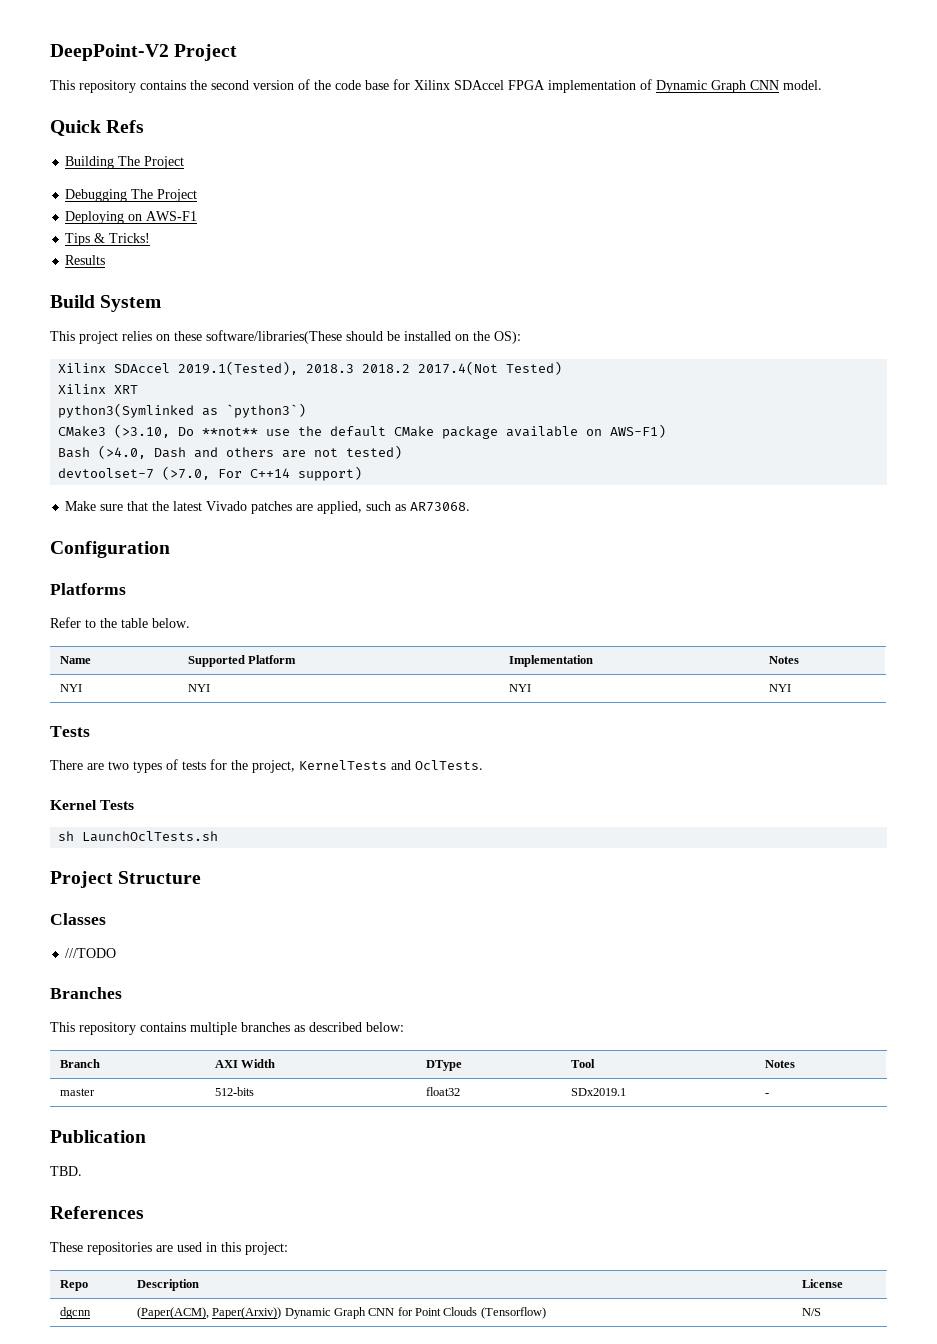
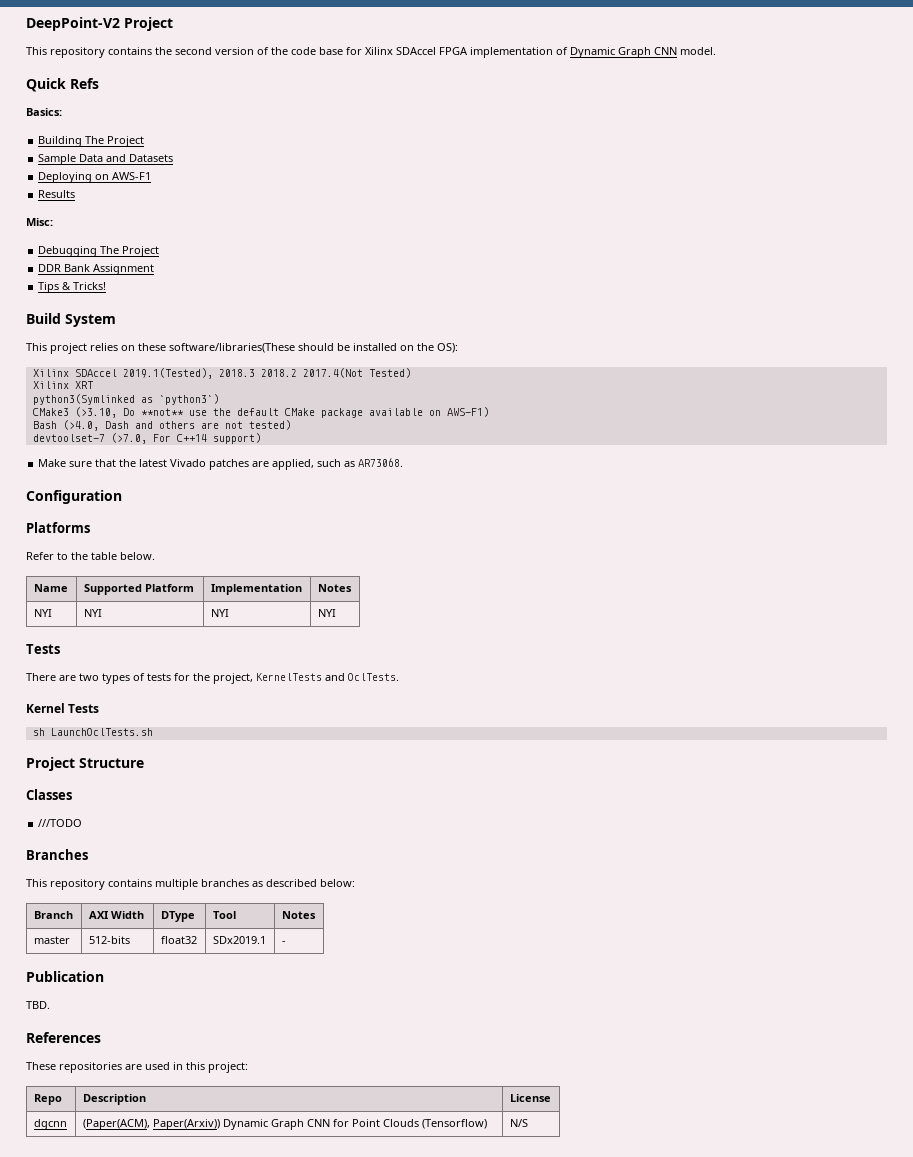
(145, 126) none -> [26,108,62,116] // Basics:
(185, 162) none -> [38,154,174,165] [38,172,152,183] [38,190,76,198] [26,218,53,226] // Sample Data and Datasets // Deploying on AWS-F1 // Results // Misc:
[65,211,198,224] Deploying on AWS-F1 -> [38,264,155,275] DDR Bank Assignment
[65,255,106,265] // Results -> (107, 286) none

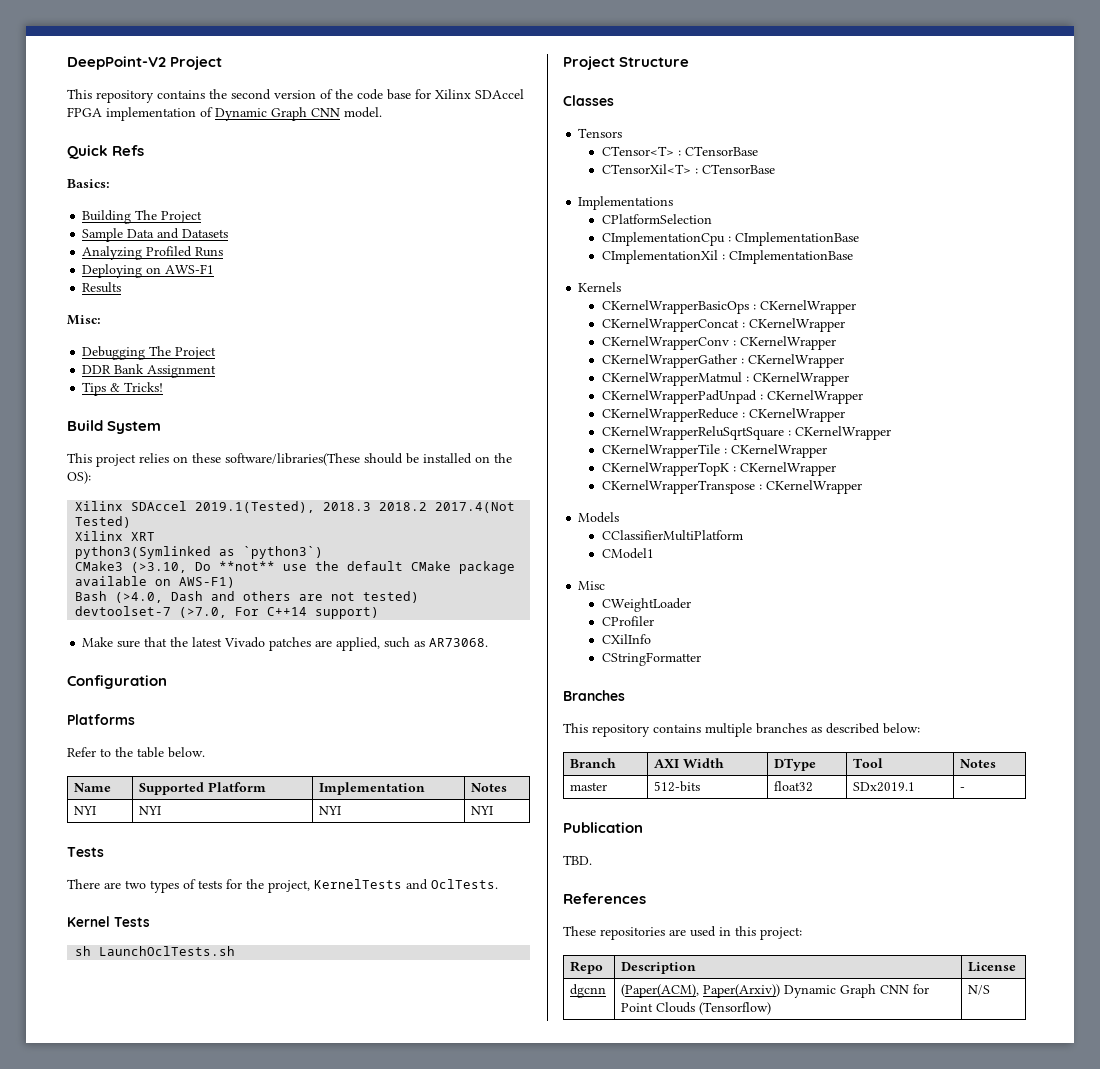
(174, 158) none -> [82,246,224,260] // Analyzing Profiled Runs
[38,819,83,827] ///TODO -> [578,128,623,138] [601,146,758,156] [601,164,775,174] [578,196,674,210] [601,214,712,224] [601,232,859,246] [601,250,853,264] [578,282,622,292] [601,300,856,314] [601,318,845,332] [601,336,836,350] [601,354,844,368] [601,372,849,386] [601,390,863,404] [601,408,845,422] [601,426,891,440] [601,444,827,458] [601,462,836,476] [601,480,862,494] [578,512,620,523] [601,530,743,541] [601,548,654,559] [578,581,606,590] [601,598,691,612] [601,616,654,626] [601,634,651,644] [601,652,701,666] Tensors // CTensor<T> : CTensorBase // CTensorXil<T> : CTensorBase // Implementations // CPlatformSelection // CImplementationCpu : CImplementationBase // CImplementationXil : CImplementationBase // Kernels // CKernelWrapperBasicOps : CKernelWrapper // CKernelWrapperConcat : CKernelWrapper // CKernelWrapperConv : CKernelWrapper // CKernelWrapperGather : CKernelWrapper // CKernelWrapperMatmul : CKernelWrapper // CKernelWrapperPadUnpad : CKernelWrapper // CKernelWrapperReduce : CKernelWrapper // CKernelWrapperReluSqrtSquare : CKernelWrapper // CKernelWrapperTile : CKernelWrapper // CKernelWrapperTopK : CKernelWrapper // CKernelWrapperTranspose : CKernelWrapper // Models // CClassifierMultiPlatform // CModel1 // Misc // CWeightLoader // CProfiler // CXilInfo // CStringFormatter

